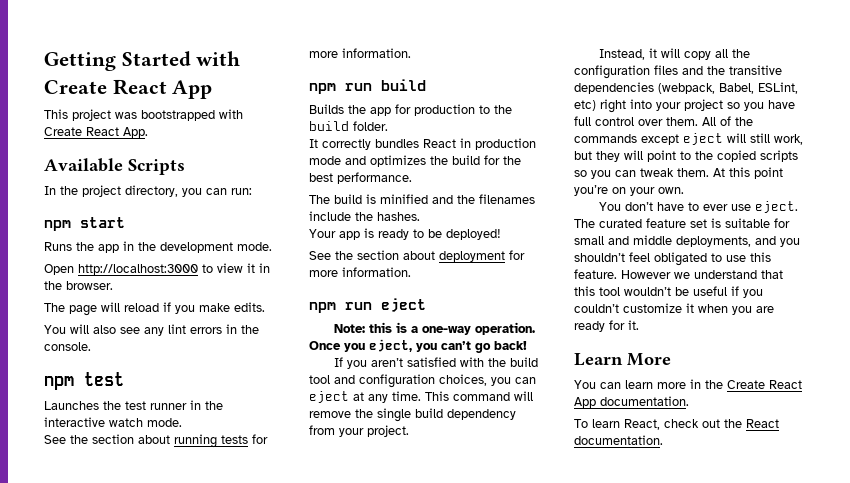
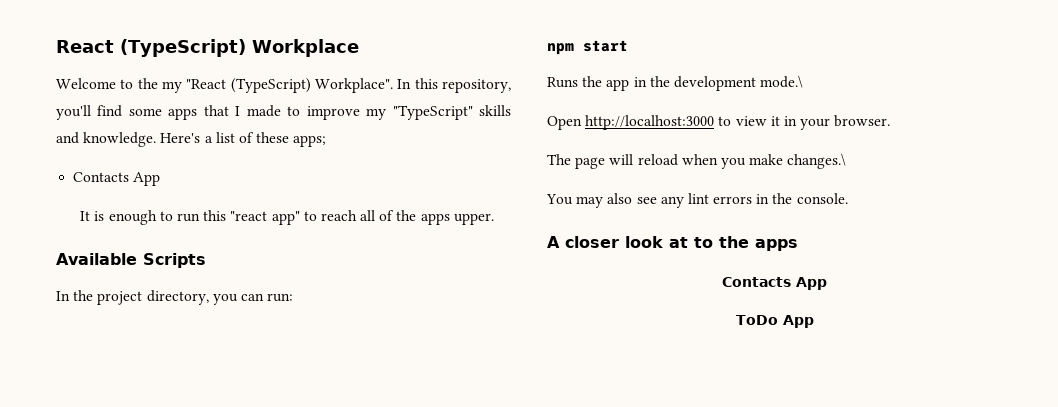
[44,51,241,71] [44,79,213,99] [44,109,243,121] [44,127,148,138] Getting Started with Create React App // This project was bootstrapped with Create React App. -> [56,39,359,57] [56,78,511,93] [56,105,511,120] [56,132,327,147] [73,172,161,186] [80,210,494,225] React (TypeScript) Workplace // Welcome to the my "React (TypeScript) Workplace". In this repository, you'll find some apps that I made to improve my "TypeScript" skills and knowledge. Here's a list of these apps; // Contacts App // It is enough to run this "react app" to reach all of the apps upper.
[237,242,272,251] mode. -> [760,75,804,88] mode.\
[44,281,62,290] the -> [800,118,831,130] your
[163,302,171,312] if -> [681,154,718,165] when
[234,302,265,312] [44,324,89,334] edits. // You will -> [787,153,847,169] [546,194,604,208] changes.\ // You may
[44,372,124,390] [44,400,223,410] [44,417,182,427] [44,434,268,448] [309,48,411,58] [309,79,426,94] [309,104,512,116] [309,121,388,131] [309,138,536,150] [309,155,521,167] [309,172,412,184] [309,194,535,204] [309,211,420,221] [309,228,501,240] [309,250,525,262] [309,267,411,277] [309,298,426,313] [334,322,536,335] [309,339,527,353] [334,357,539,369] [309,374,536,388] [309,391,533,403] [309,408,516,422] [309,425,409,437] [599,48,751,60] [574,65,782,79] [574,82,798,94] [574,99,795,113] [574,116,753,126] [574,133,803,145] [574,150,798,162] [574,167,783,179] [574,185,684,196] [599,201,799,213] [574,218,790,228] [574,235,800,247] [574,252,771,266] [574,269,783,279] [574,286,763,298] [574,303,774,315] [574,320,639,332] [574,353,671,366] [574,379,802,389] [574,396,689,408] [574,419,779,430] [574,435,663,445] npm test // Launches the test runner in the interactive watch mode. // See the section about running tests for more information. // npm run build // Builds the app for production to the build folder. // It correctly bundles React in production mode and optimizes the build for the best performance. // The build is minified and the filenames include the hashes. // Your app is ready to be deployed! // See the section about deployment for more information. // npm run eject // Note: this is a one-way operation. Once you eject, you can’t go back! // If you aren’t satisfied with the build tool and configuration choices, you can eject at any time. This command will remove the single build dependency from your project. // Instead, it will copy all the configuration files and the transitive dependencies (webpack, Babel, ESLint, etc) right into your project so you have full control over them. All of the commands except eject will still work, but they will point to the copied scripts so you can tweak them. At this point you’re on your own. // You don’t have to ever use eject. The curated feature set is suitable for small and middle deployments, and you shouldn’t feel obligated to use this feature. However we understand that this tool wouldn’t be useful if you couldn’t customize it when you are ready for it. // Learn More // You can learn more in the Create React App documentation. // To learn React, check out the React documentation. -> [547,236,798,251] [722,277,827,290] [735,315,814,328] A closer look at to the apps // Contacts App // ToDo App

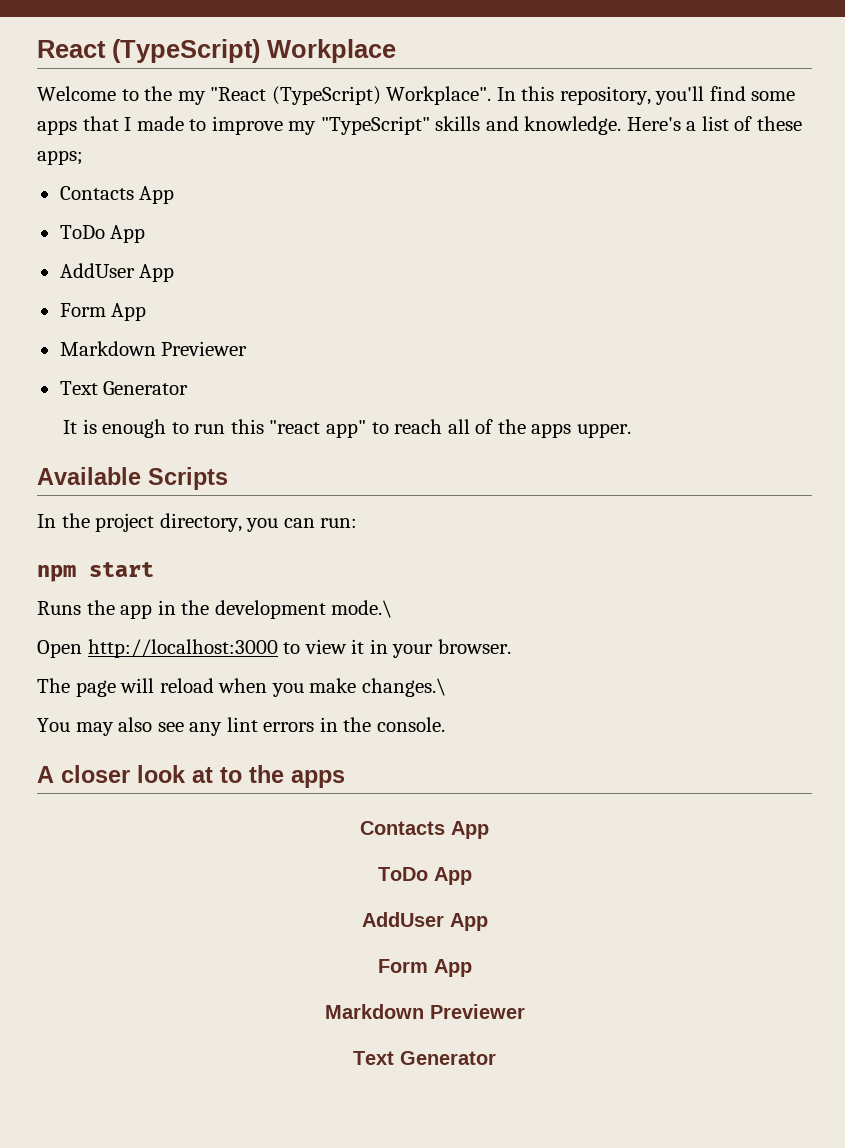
(161, 179) none -> [59,225,146,243] [59,263,175,282] [59,303,147,321] [59,341,248,356] [59,381,189,395] // ToDo App // AddUser App // Form App // Markdown Previewer // Text Generator
(814, 321) none -> [361,912,488,931] [377,959,472,977] [324,1004,525,1019] [353,1051,496,1065] // AddUser App // Form App // Markdown Previewer // Text Generator

